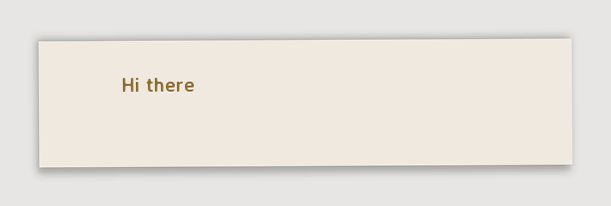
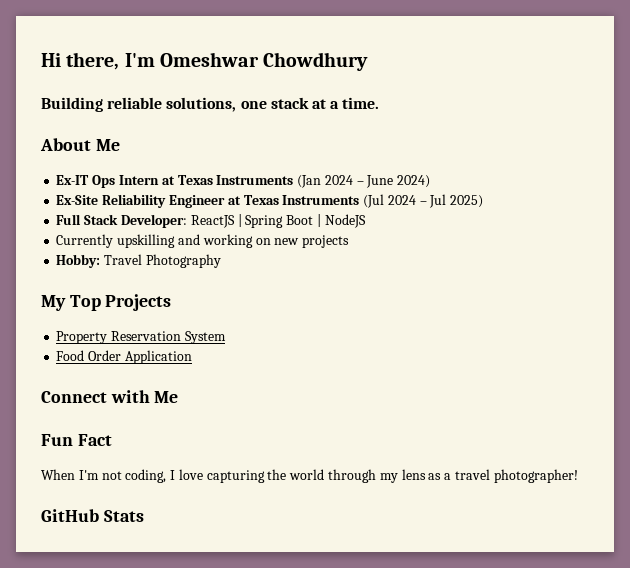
[145,77,195,92] there -> [66,52,369,71] [41,97,380,112] [40,138,120,151] [56,175,431,188] [56,194,484,208] [56,214,366,228] [56,234,350,248] [56,254,221,268] [41,294,172,311] [56,331,226,344] [56,350,192,364] [41,390,179,403] [41,434,112,446] [41,469,578,483] [41,509,144,522] there, I'm Omeshwar Chowdhury // Building reliable solutions, one stack at a time. // About Me // Ex-IT Ops Intern at Texas Instruments (Jan 2024 – June 2024) // Ex-Site Reliability Engineer at Texas Instruments (Jul 2024 – Jul 2025) // Full Stack Developer: ReactJS | Spring Boot | NodeJS // Currently upskilling and working on new projects // Hobby: Travel Photography // My Top Projects // Property Reservation System // Food Order Application // Connect with Me // Fun Fact // When I'm not coding, I love capturing the world through my lens as a travel photographer! // GitHub Stats

